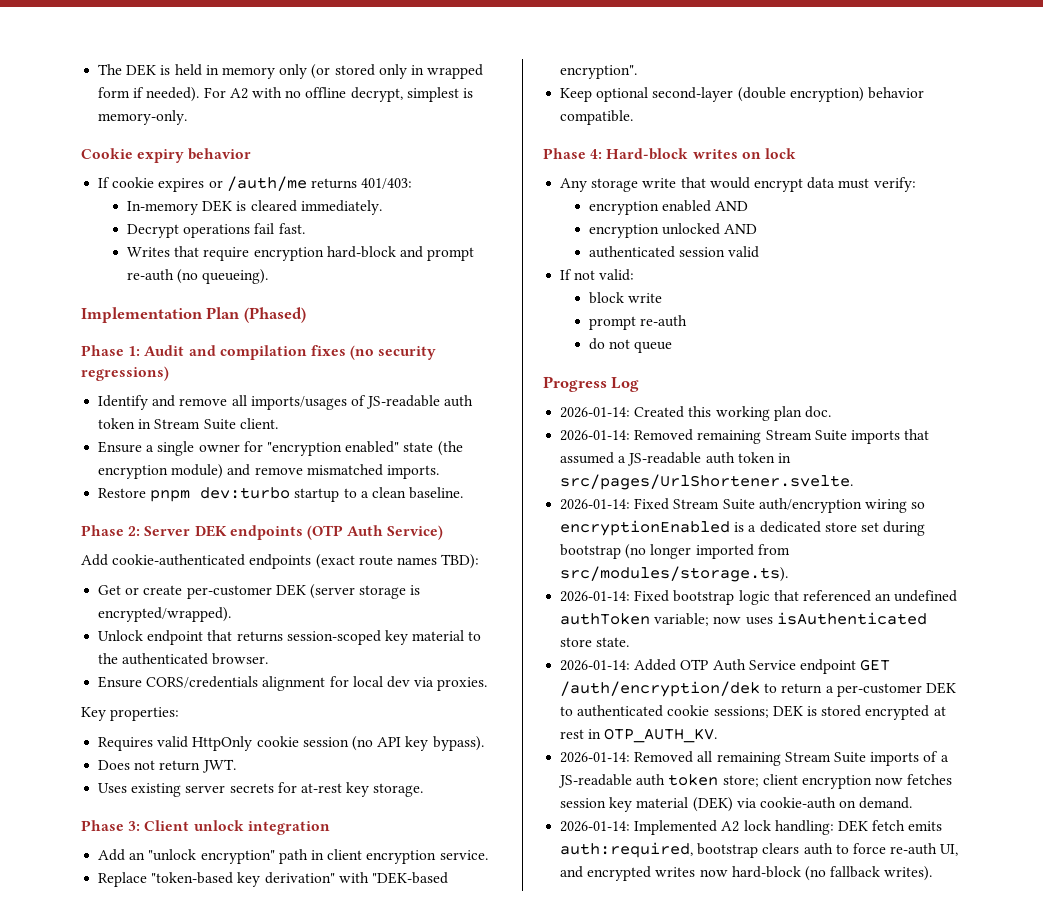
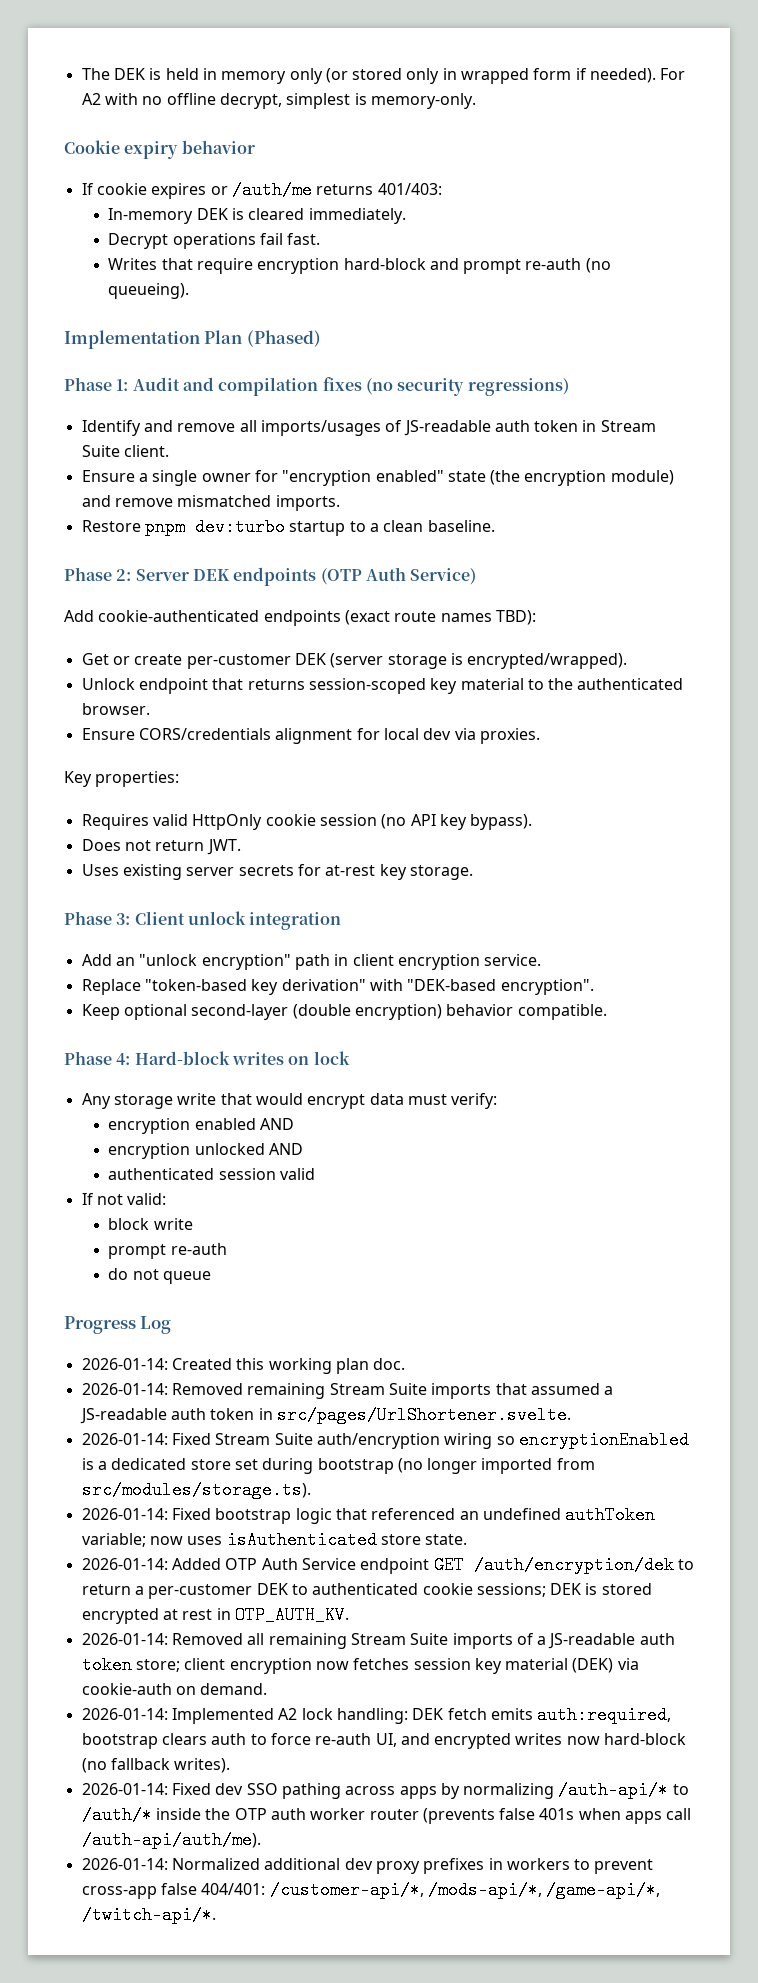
(933, 873) none -> [81,1781,689,1799] [81,1806,692,1824] [81,1831,261,1849] [81,1858,654,1874] [81,1881,661,1899] [81,1906,216,1924] // 2026-01-14: Fixed dev SSO pathing across apps by normalizing /auth-api/* to /auth/* inside the OTP auth worker router (prevents false 401s when apps call /auth-api/auth/me). // 2026-01-14: Normalized additional dev proxy prefixes in workers to prevent cross-app false 404/401: /customer-api/*, /mods-api/*, /game-api/*, /twitch-api/*.

